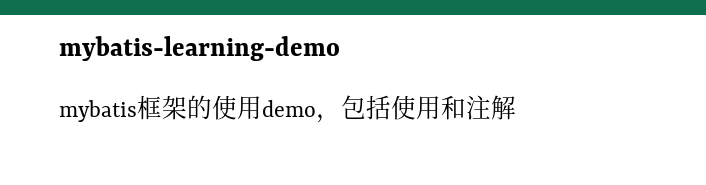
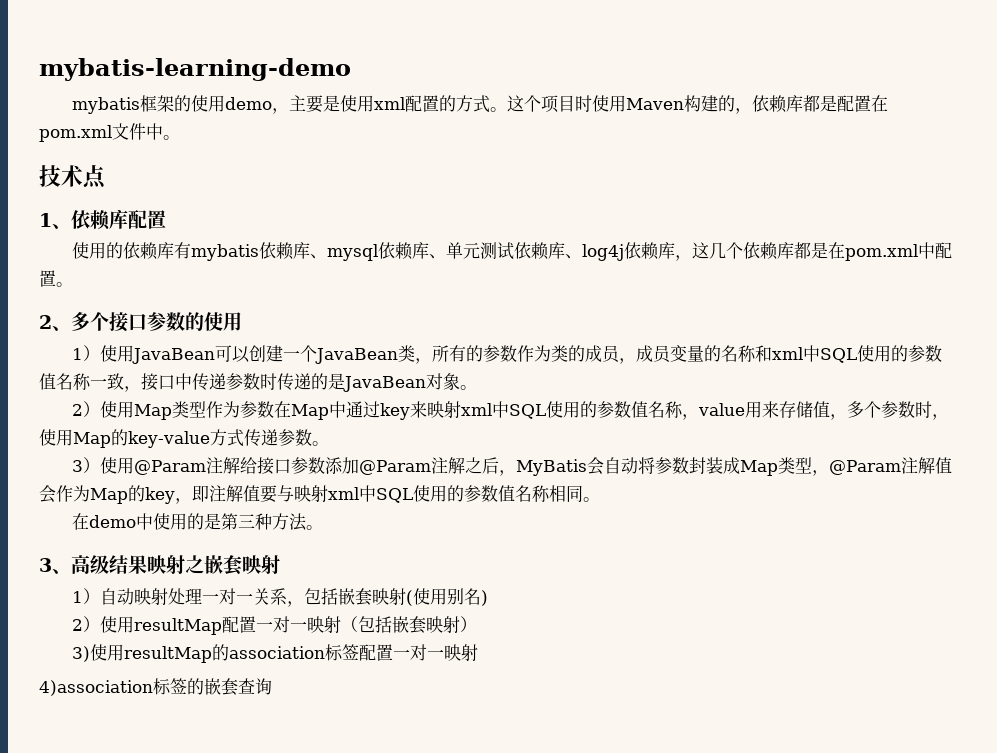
[341,95,516,120] 包括使用和注解 -> [288,95,888,114] [39,123,180,142] [39,165,106,189] [39,209,166,230] [71,242,952,261] [39,270,73,287] [39,312,242,332] [71,345,942,364] [39,373,477,392] [71,401,949,420] [39,429,329,448] [71,457,952,476] [39,485,600,504] [71,513,323,531] [39,555,280,575] [71,588,488,607] [71,616,477,635] [71,644,478,663] [39,678,272,696] 主要是使用xml配置的方式。这个项目时使用Maven构建的，依赖库都是配置在pom.xml文件中。 // 技术点 // 1、依赖库配置 // 使用的依赖库有mybatis依赖库、mysql依赖库、单元测试依赖库、log4j依赖库，这几个依赖库都是在pom.xml中配置。 // 2、多个接口参数的使用 // 1）使用JavaBean可以创建一个JavaBean类，所有的参数作为类的成员，成员变量的名称和xml中SQL使用的参数值名称一致，接口中传递参数时传递的是JavaBean对象。 // 2）使用Map类型作为参数在Map中通过key来映射xml中SQL使用的参数值名称，value用来存储值，多个参数时，使用Map的key-value方式传递参数。 // 3）使用@Param注解给接口参数添加@Param注解之后，MyBatis会自动将参数封装成Map类型，@Param注解值会作为Map的key，即注解值要与映射xml中SQL使用的参数值名称相同。 // 在demo中使用的是第三种方法。 // 3、高级结果映射之嵌套映射 // 1）自动映射处理一对一关系，包括嵌套映射(使用别名) // 2）使用resultMap配置一对一映射（包括嵌套映射） // 3)使用resultMap的association标签配置一对一映射 // 4)association标签的嵌套查询

